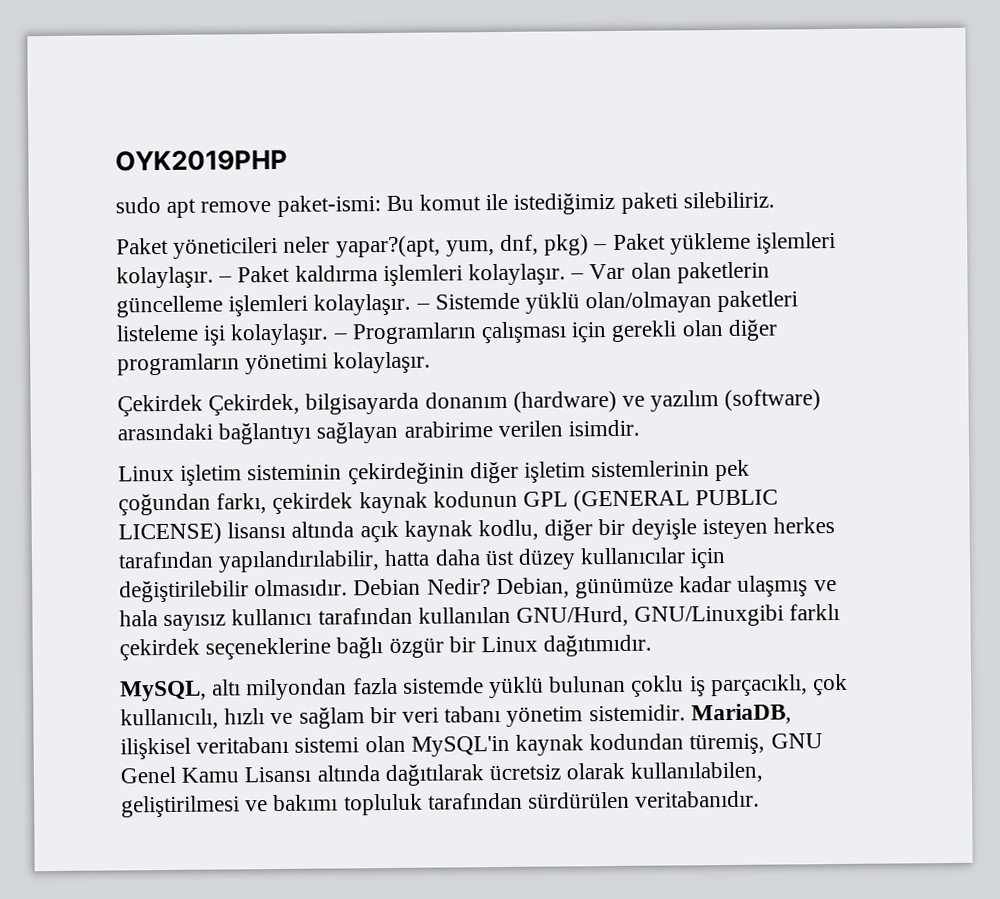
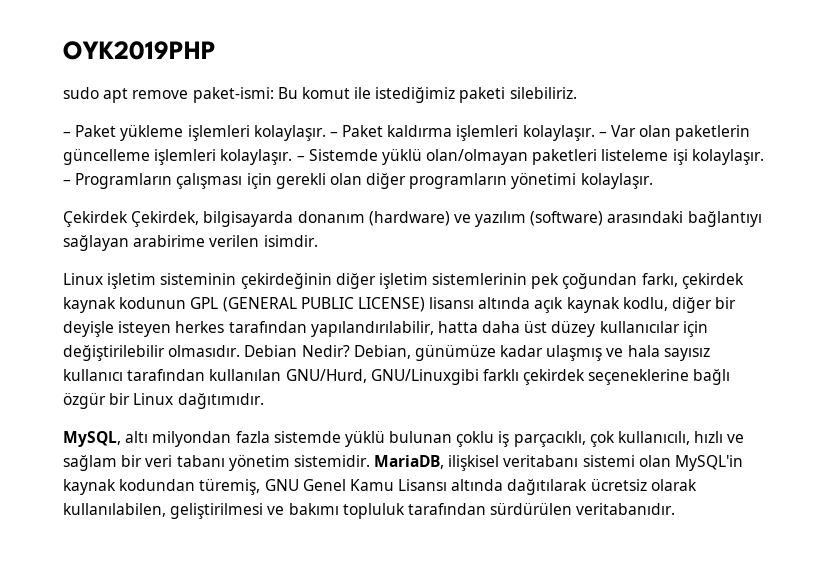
[116,234,590,259] Paket yöneticileri neler yapar?(apt, yum, dnf, pkg) -> (577, 93) none

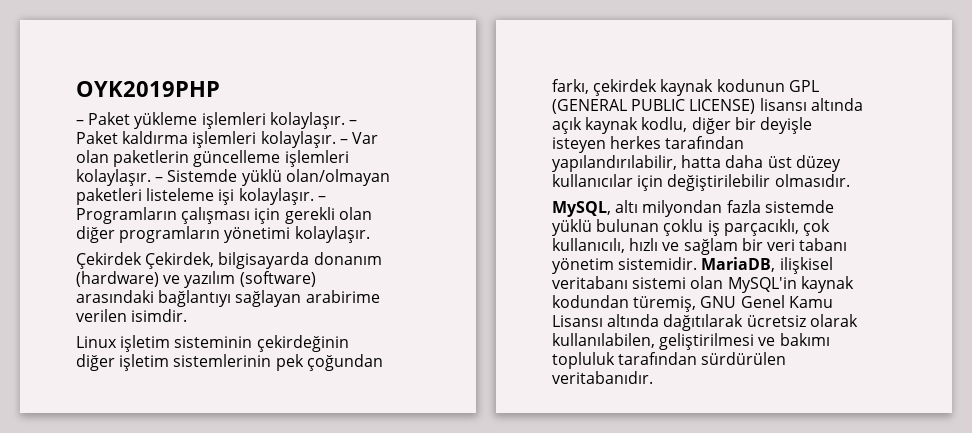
[63,87,577,103] // sudo apt remove paket-ismi: Bu komut ile istediğimiz paketi silebiliriz. -> (220, 89) none
[244,345,710,361] [63,369,731,385] [63,393,264,409] Debian Nedir? Debian, günümüze kadar ulaşmış ve hala sayısız kullanıcı tarafından kullanılan GNU/Hurd, GNU/Linuxgibi farklı çekirdek seçeneklerine bağlı özgür bir Linux dağıtımıdır. -> (850, 180) none

